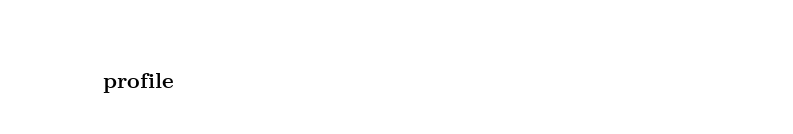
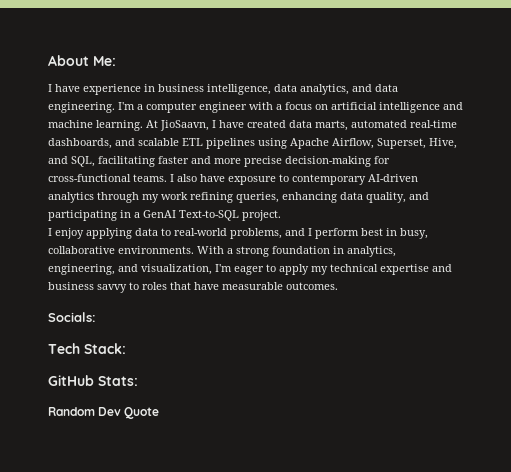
[103,73,174,93] profile -> [48,55,116,66] [48,84,398,95] [48,102,463,113] [48,120,457,131] [48,138,457,149] [48,156,390,167] [48,174,418,185] [48,192,429,203] [48,210,281,221] [48,228,428,239] [48,246,396,257] [48,264,452,275] [48,282,338,293] [48,312,96,322] [48,343,126,354] [48,375,138,386] [48,407,160,419] About Me: // I have experience in business intelligence, data analytics, and data engineering. I'm a computer engineer with a focus on artificial intelligence and machine learning. At JioSaavn, I have created data marts, automated real-time dashboards, and scalable ETL pipelines using Apache Airflow, Superset, Hive, and SQL, facilitating faster and more precise decision-making for cross-functional teams. I also have exposure to contemporary AI-driven analytics through my work refining queries, enhancing data quality, and participating in a GenAI Text-to-SQL project. // I enjoy applying data to real-world problems, and I perform best in busy, collaborative environments. With a strong foundation in analytics, engineering, and visualization, I'm eager to apply my technical expertise and business savvy to roles that have measurable outcomes. // Socials: // Tech Stack: // GitHub Stats: // Random Dev Quote

